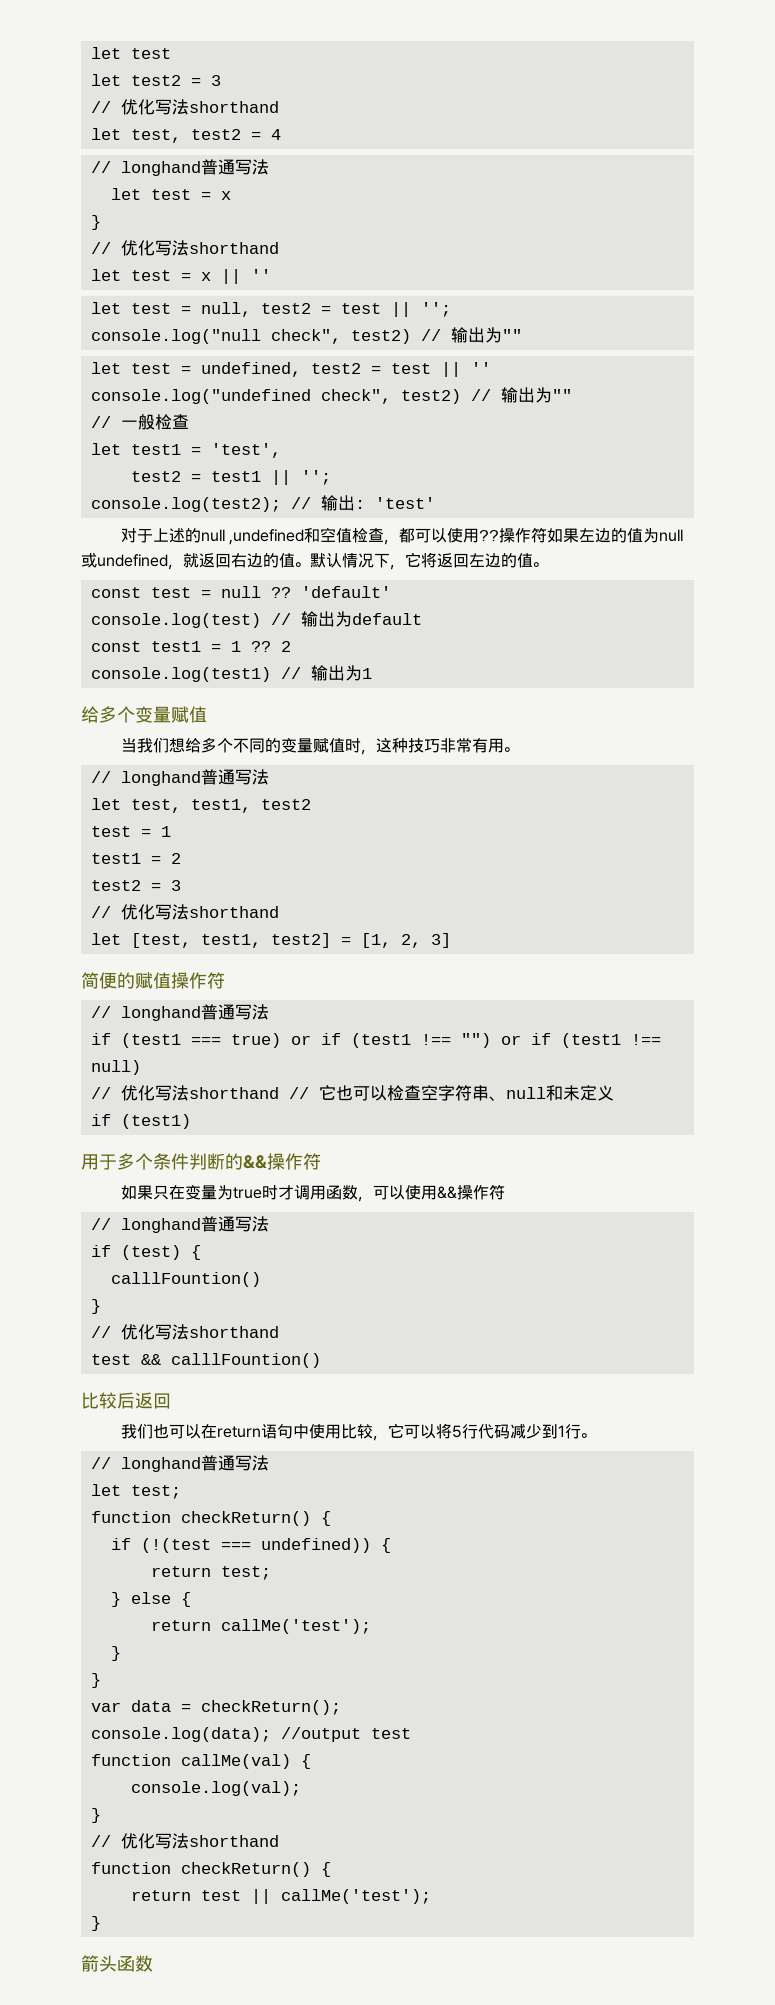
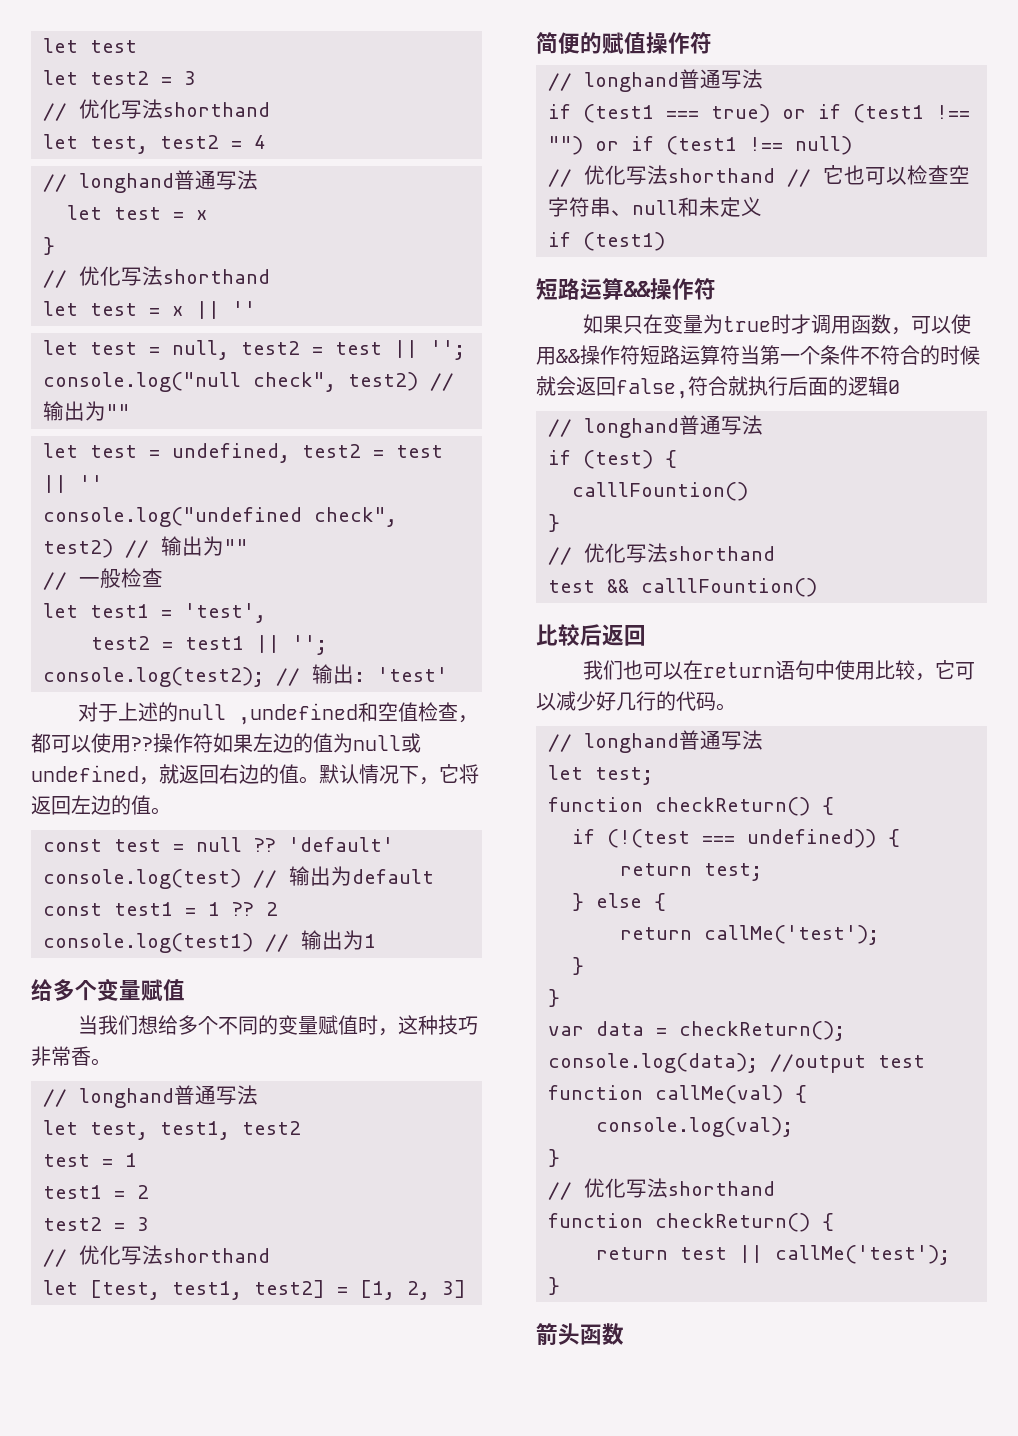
[472,738,505,753] 有用 -> [71,1046,91,1066] 香
[81,1153,243,1170] 用于多个条件判断的 -> [536,278,624,300] 短路运算
(506, 1192) none -> [640,345,980,365] [536,376,900,399] 短路运算符当第一个条件不符合的时候就会返回false,符合就执行后面的逻辑0
[436,1423,582,1439] 将5行代码减少到1行 -> [556,691,716,711] 减少好几行的代码

